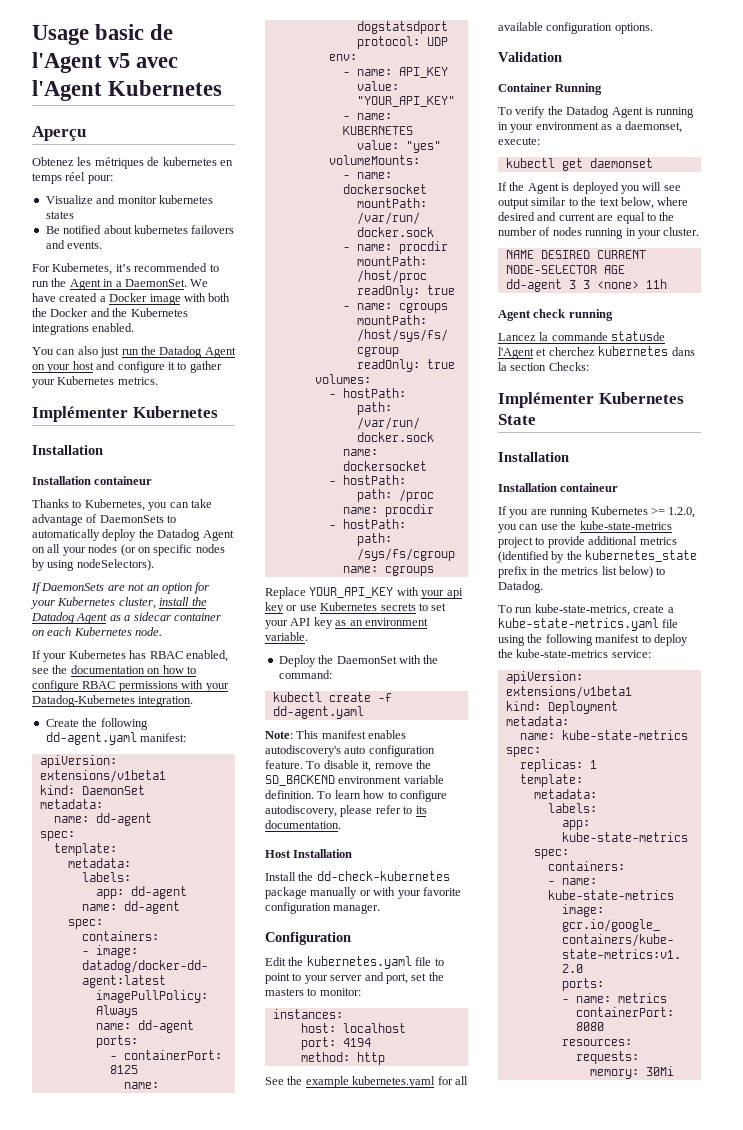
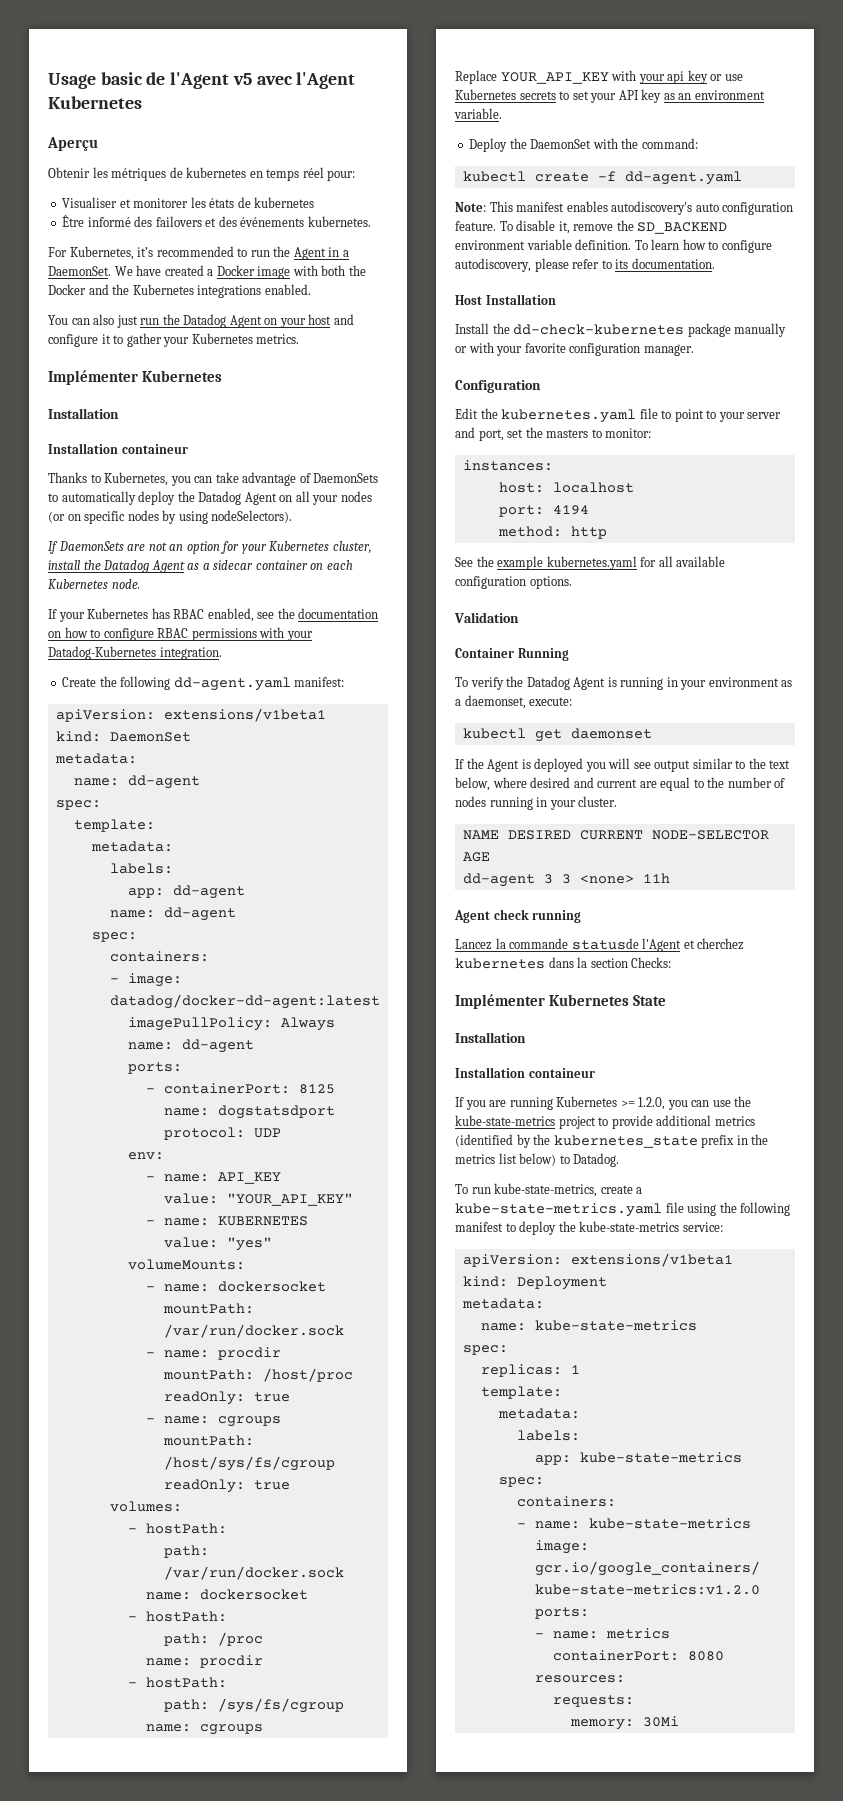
[32,157,74,166] Obtenez -> [48,167,90,178] Obtenir
[45,195,213,204] [45,211,74,219] [45,225,235,234] [45,240,103,249] Visualize and monitor kubernetes states // Be notified about kubernetes failovers and events. -> [62,197,315,208] [62,215,371,227] Visualiser et monitorer les états de kubernetes // Être informé des failovers et des événements kubernetes.

